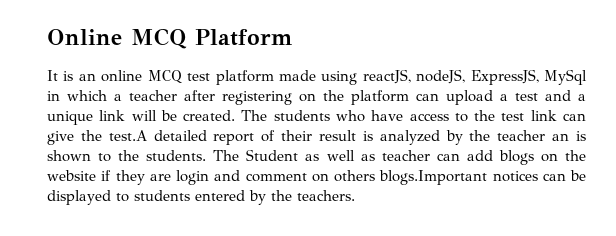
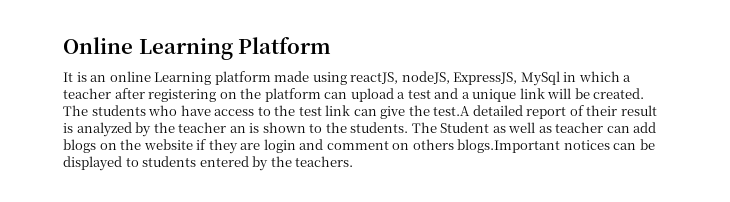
[131,28,187,49] MCQ -> [138,38,233,60] Learning
[147,70,211,84] MCQ test -> [154,72,212,85] Learning

